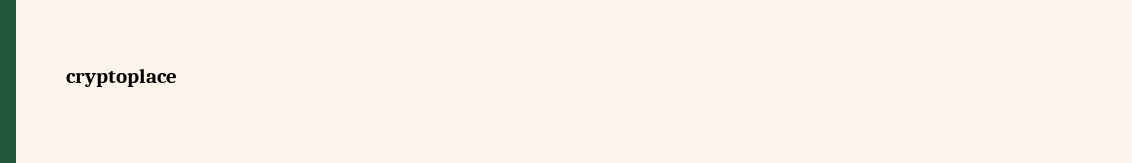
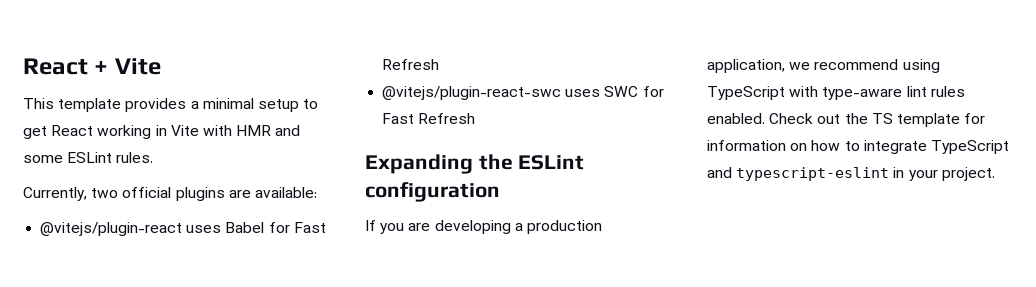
[66,68,177,87] cryptoplace -> [23,58,161,75] [23,98,319,112] [23,125,301,139] [23,152,154,163] [23,187,317,201] [40,222,326,236] [382,59,440,70] [382,86,664,100] [382,113,476,124] [365,154,585,174] [365,182,500,202] [365,220,602,234] [707,59,940,73] [707,86,965,100] [707,113,986,127] [707,140,1009,154] [707,167,995,181] React + Vite // This template provides a minimal setup to get React working in Vite with HMR and some ESLint rules. // Currently, two official plugins are available: // @vitejs/plugin-react uses Babel for Fast Refresh // @vitejs/plugin-react-swc uses SWC for Fast Refresh // Expanding the ESLint configuration // If you are developing a production application, we recommend using TypeScript with type-aware lint rules enabled. Check out the TS template for information on how to integrate TypeScript and typescript-eslint in your project.

